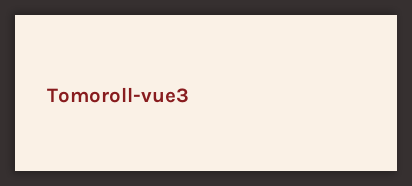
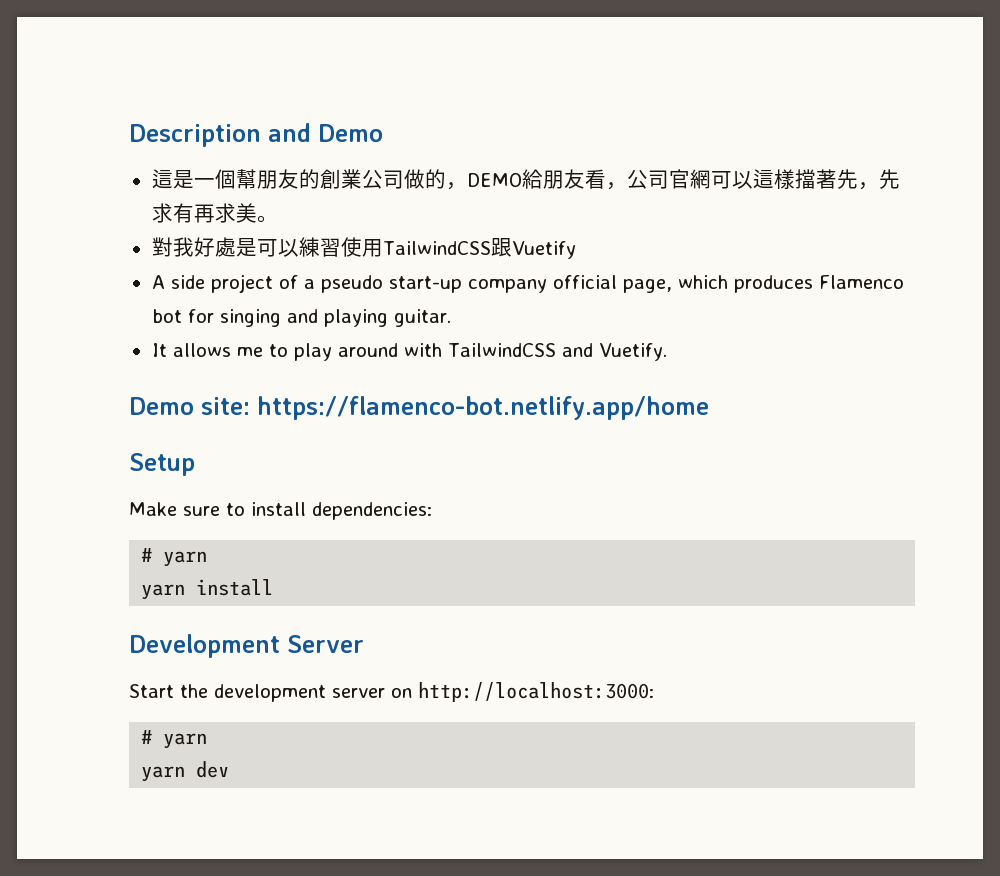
[47,87,189,103] Tomoroll-vue3 -> [129,123,383,147] [151,169,900,190] [151,203,278,223] [151,237,576,259] [151,274,904,293] [151,309,451,327] [151,343,667,361] [129,396,709,420] [129,453,195,476] [129,502,432,520] [141,548,208,567] [141,579,274,600] [129,634,364,658] [129,682,654,702] [141,730,208,749] [141,761,230,782] Description and Demo // 這是一個幫朋友的創業公司做的，DEMO給朋友看，公司官網可以這樣擋著先，先求有再求美。 // 對我好處是可以練習使用TailwindCSS跟Vuetify // A side project of a pseudo start-up company official page, which produces Flamenco bot for singing and playing guitar. // It allows me to play around with TailwindCSS and Vuetify. // Demo site: https://flamenco-bot.netlify.app/home // Setup // Make sure to install dependencies: // # yarn // yarn install // Development Server // Start the development server on http://localhost:3000: // # yarn // yarn dev

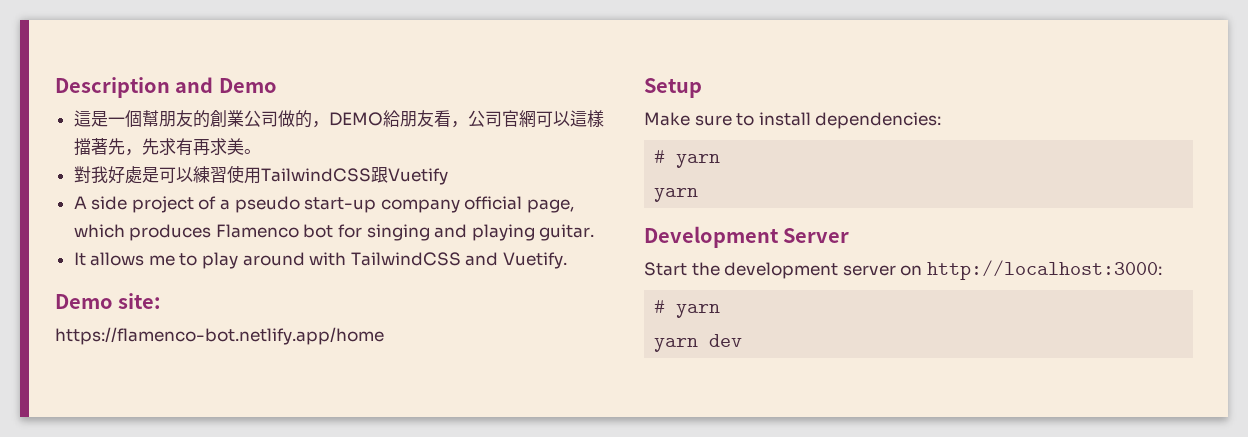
(250, 406) none -> (162, 301) //
[196,579,274,596] install -> (699, 195) none

